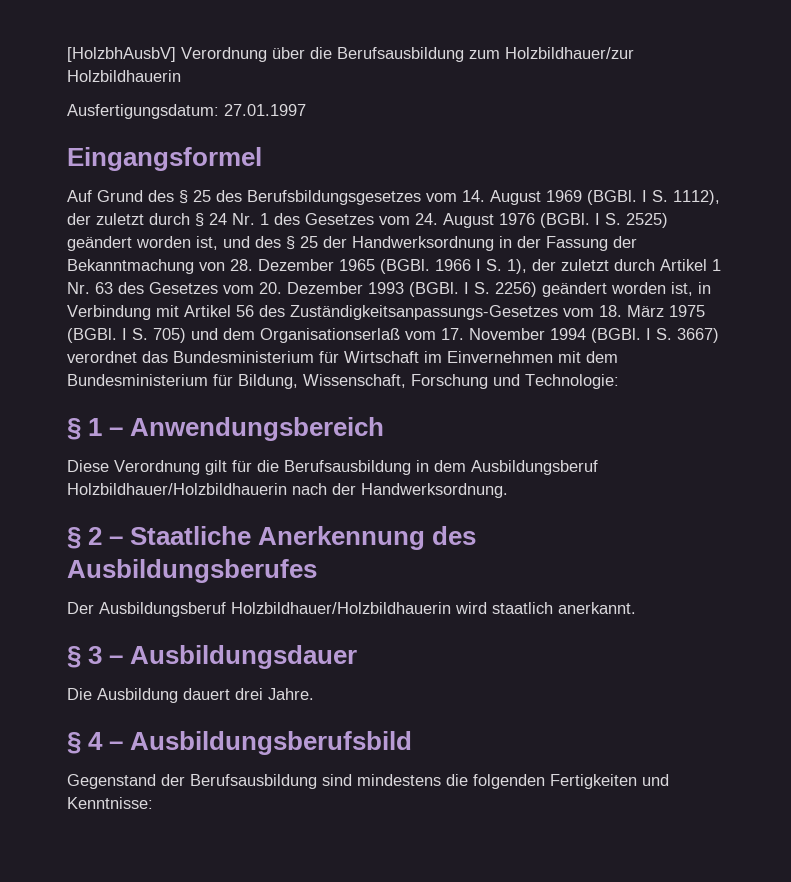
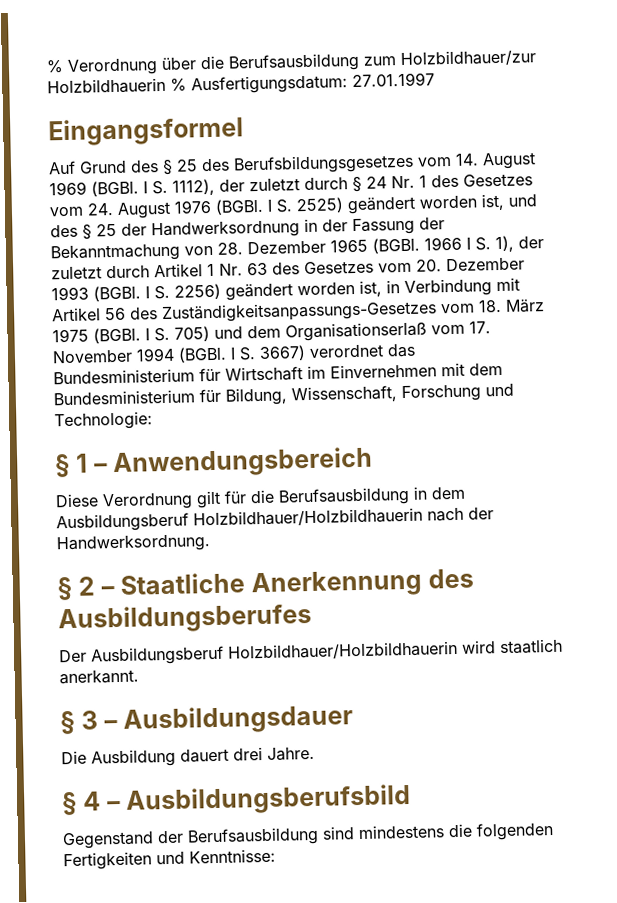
[67,47,176,62] [HolzbhAusbV] -> [46,60,64,74] %
(181, 76) // -> [170,78,187,92] %

